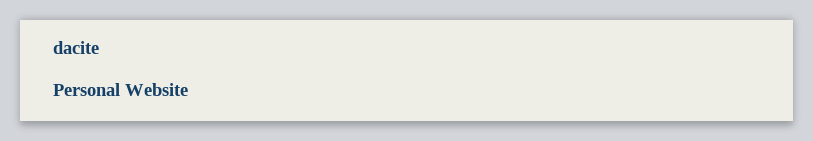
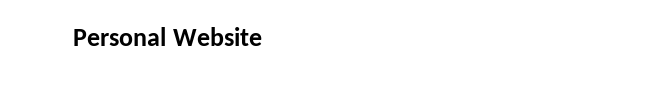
[53,41,99,54] dacite // -> (73, 36) none

